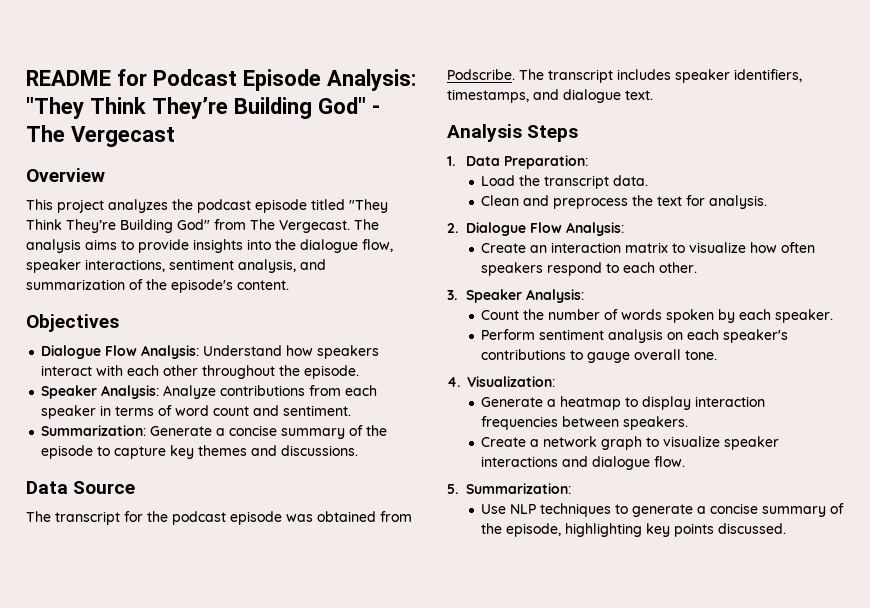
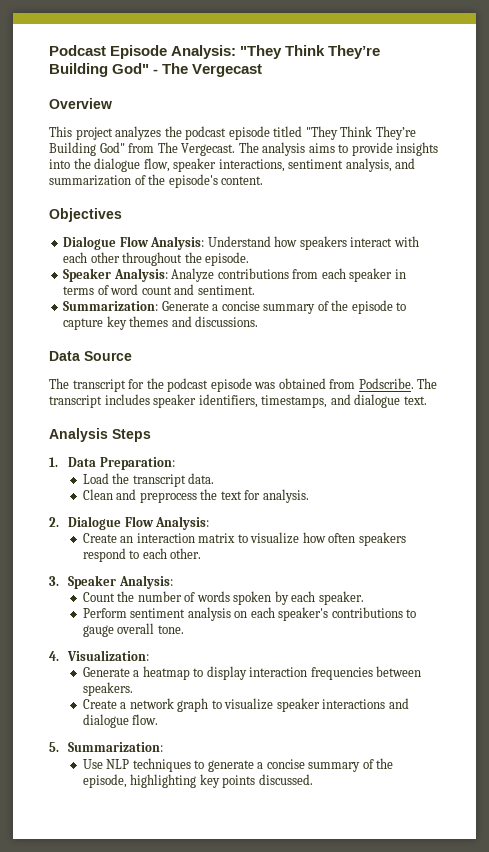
[26,69,147,86] README for -> (49, 50) none

